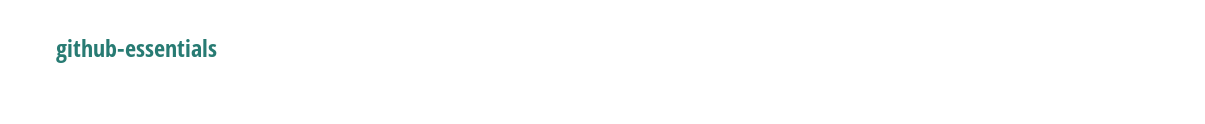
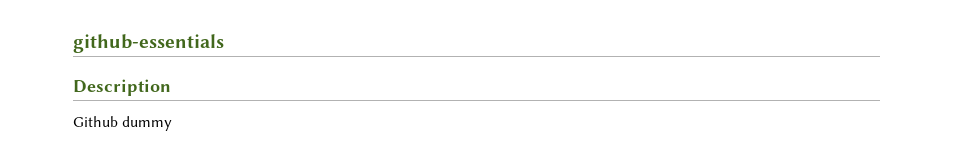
(217, 51) none -> [73,79,171,96] [73,116,173,131] // Description // Github dummy

